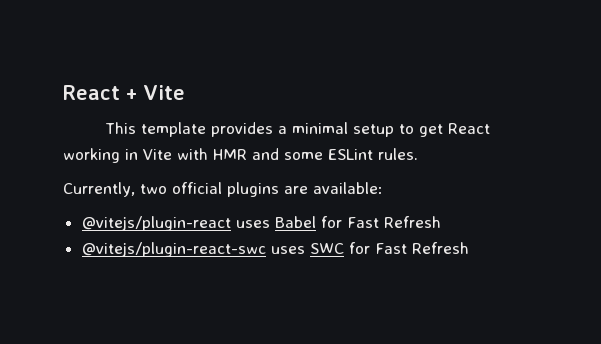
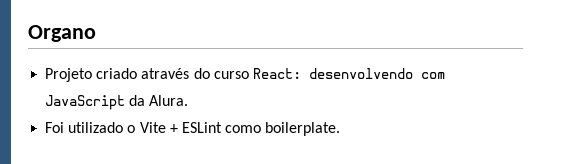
[63,85,185,100] [104,122,490,137] [63,148,418,163] [63,182,383,197] [81,216,441,231] [81,242,469,257] React + Vite // This template provides a minimal setup to get React working in Vite with HMR and some ESLint rules. // Currently, two official plugins are available: // @vitejs/plugin-react uses Babel for Fast Refresh // @vitejs/plugin-react-swc uses SWC for Fast Refresh -> [28,25,96,42] [45,68,445,82] [45,95,189,110] [45,122,341,136] Organo // Projeto criado através do curso React: desenvolvendo com JavaScript da Alura. // Foi utilizado o Vite + ESLint como boilerplate.

